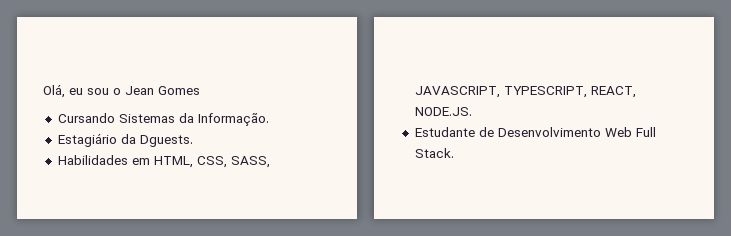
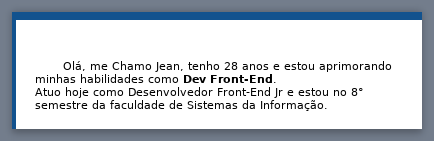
[69,86,200,95] [57,113,269,126] [57,133,193,147] [57,155,270,168] [414,86,636,98] [414,107,472,116] [414,127,656,137] [414,148,454,158] eu sou o Jean Gomes // Cursando Sistemas da Informação. // Estagiário da Dguests. // Habilidades em HTML, CSS, SASS, JAVASCRIPT, TYPESCRIPT, REACT, NODE.JS. // Estudante de Desenvolvimento Web Full Stack. -> [90,61,393,72] [35,74,277,83] [35,87,364,98] [35,100,328,111] me Chamo Jean, tenho 28 anos e estou aprimorando minhas habilidades como Dev Front-End. // Atuo hoje como Desenvolvedor Front-End Jr e estou no 8° semestre da faculdade de Sistemas da Informação.

